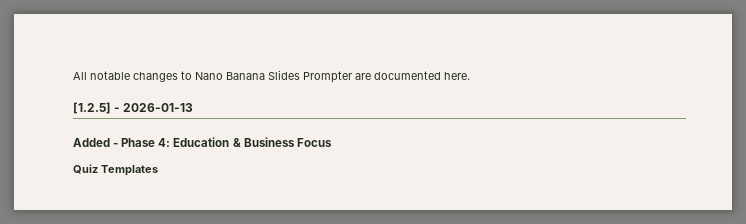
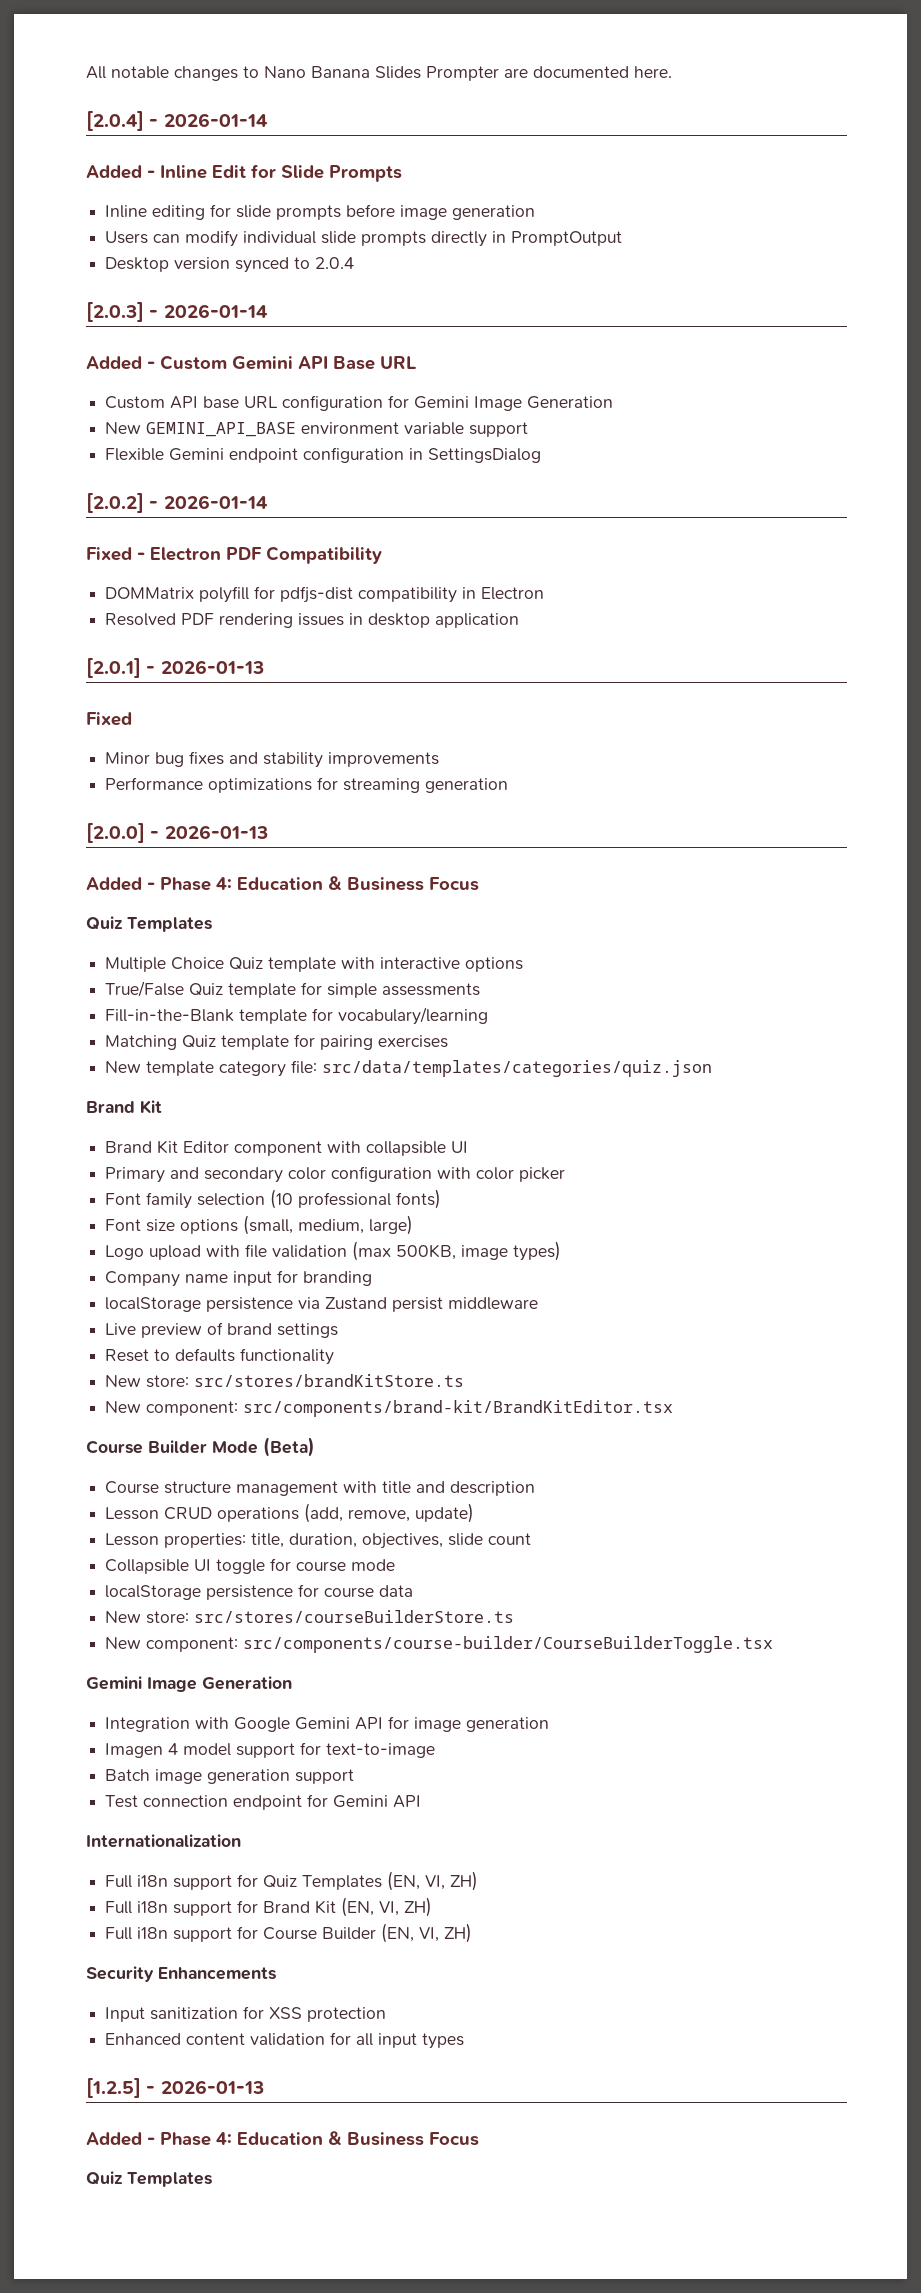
(470, 76) none -> [86,110,268,131] [86,164,402,182] [105,204,536,220] [105,230,623,247] [105,257,355,273] [86,301,268,322] [86,355,416,370] [105,395,614,411] [105,422,529,437] [105,447,542,463] [86,492,268,513] [86,546,382,564] [105,586,545,603] [105,613,520,628] [86,657,264,678] [86,712,132,726] [105,751,440,768] [105,777,509,793] [86,822,268,843] [86,876,479,891] [86,916,212,932] [105,957,524,972] [105,981,481,998] [105,1007,489,1025] [105,1034,449,1050] [105,1060,713,1077] [86,1100,162,1114] [105,1140,469,1156] [105,1166,566,1183] [105,1189,442,1209] [105,1215,414,1235] [105,1241,562,1261] [105,1270,373,1287] [105,1297,539,1312] [105,1322,339,1338] [105,1348,335,1365] [105,1374,465,1388] [105,1400,674,1417] [86,1437,315,1457] [105,1481,536,1496] [105,1503,475,1523] [105,1533,532,1549] [105,1558,396,1574] [105,1584,414,1600] [105,1610,515,1624] [105,1636,774,1653] [86,1676,292,1692] [105,1716,550,1732] [105,1742,436,1758] [105,1769,355,1784] [105,1794,422,1810] [86,1834,241,1848] [105,1871,479,1891] [105,1897,433,1917] [105,1923,473,1943] [86,1966,276,1982] [105,2006,387,2022] [105,2032,465,2049] // [2.0.4] - 2026-01-14 // Added - Inline Edit for Slide Prompts // Inline editing for slide prompts before image generation // Users can modify individual slide prompts directly in PromptOutput // Desktop version synced to 2.0.4 // [2.0.3] - 2026-01-14 // Added - Custom Gemini API Base URL // Custom API base URL configuration for Gemini Image Generation // New GEMINI_API_BASE environment variable support // Flexible Gemini endpoint configuration in SettingsDialog // [2.0.2] - 2026-01-14 // Fixed - Electron PDF Compatibility // DOMMatrix polyfill for pdfjs-dist compatibility in Electron // Resolved PDF rendering issues in desktop application // [2.0.1] - 2026-01-13 // Fixed // Minor bug fixes and stability improvements // Performance optimizations for streaming generation // [2.0.0] - 2026-01-13 // Added - Phase 4: Education & Business Focus // Quiz Templates // Multiple Choice Quiz template with interactive options // True/False Quiz template for simple assessments // Fill-in-the-Blank template for vocabulary/learning // Matching Quiz template for pairing exercises // New template category file: src/data/templates/categories/quiz.json // Brand Kit // Brand Kit Editor component with collapsible UI // Primary and secondary color configuration with color picker // Font family selection (10 professional fonts) // Font size options (small, medium, large) // Logo upload with file validation (max 500KB, image types) // Company name input for branding // localStorage persistence via Zustand persist middleware // Live preview of brand settings // Reset to defaults functionality // New store: src/stores/brandKitStore.ts // New component: src/components/brand-kit/BrandKitEditor.tsx // Course Builder Mode (Beta) // Course structure management with title and description // Lesson CRUD operations (add, remove, update) // Lesson properties: title, duration, objectives, slide count // Collapsible UI toggle for course mode // localStorage persistence for course data // New store: src/stores/courseBuilderStore.ts // New component: src/components/course-builder/CourseBuilderToggle.tsx // Gemini Image Generation // Integration with Google Gemini API for image generation // Imagen 4 model support for text-to-image // Batch image generation support // Test connection endpoint for Gemini API // Internationalization // Full i18n support for Quiz Templates (EN, VI, ZH) // Full i18n support for Brand Kit (EN, VI, ZH) // Full i18n support for Course Builder (EN, VI, ZH) // Security Enhancements // Input sanitization for XSS protection // Enhanced content validation for all input types

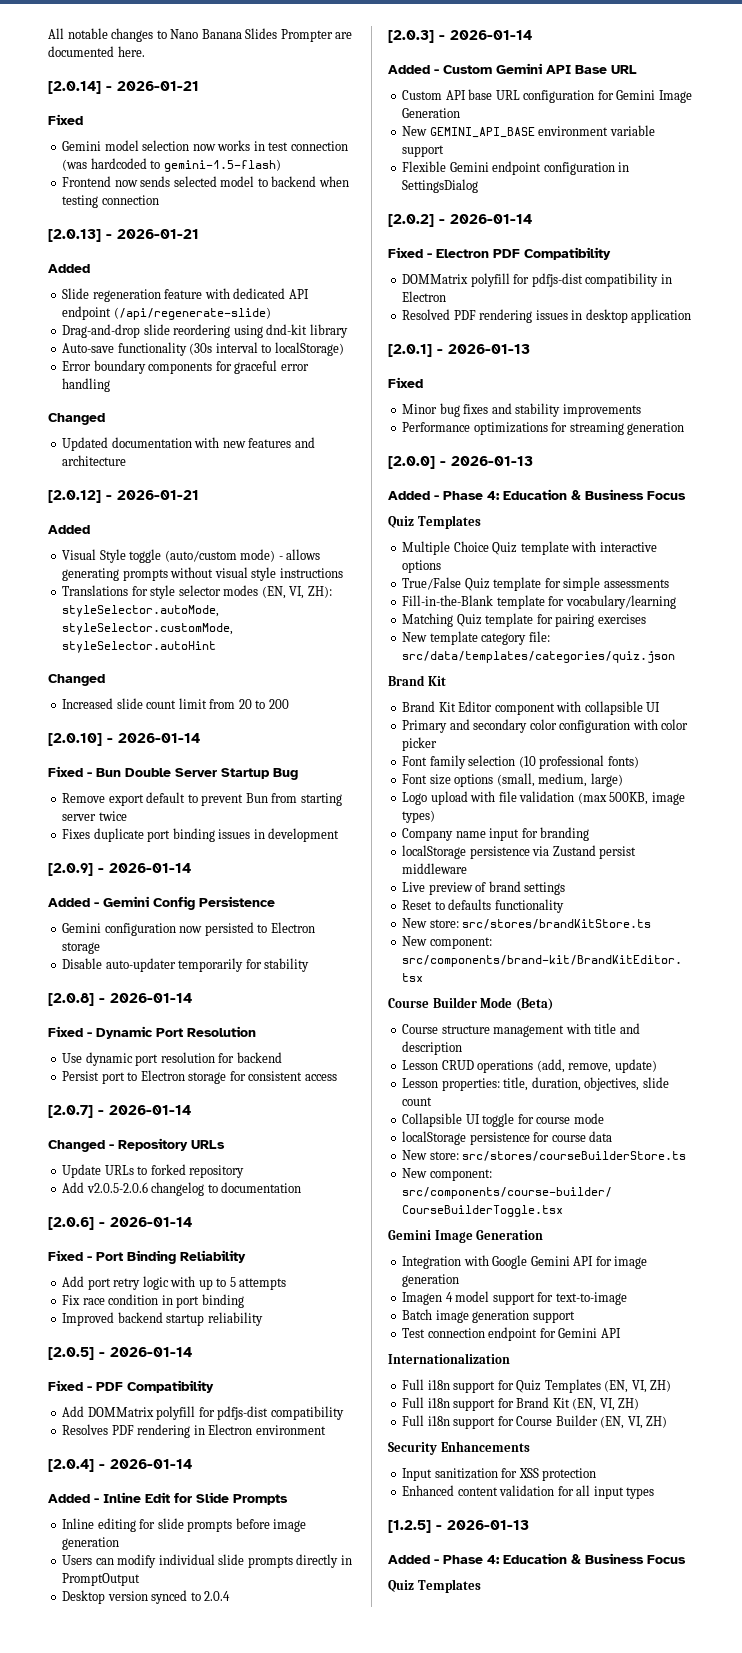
(672, 72) none -> [48,81,199,94] [48,114,83,125] [62,140,348,151] [62,158,281,172] [62,176,349,187] [62,195,159,208] [48,229,199,242] [48,264,90,273] [62,288,309,302] [62,306,271,320] [62,324,348,338] [62,342,344,356] [62,360,309,374] [62,378,111,392] [48,413,105,425] [62,437,315,451] [62,455,127,466] [48,490,199,503] [48,525,90,534] [62,549,321,563] [62,567,343,581] [62,585,332,599] [62,605,220,617] [62,623,234,635] [62,641,217,653] [48,674,105,686] [62,698,289,709] [48,733,200,746] [48,766,298,780] [62,792,342,806] [62,811,127,821] [62,828,340,842] [48,863,191,876] [48,896,275,910] [62,922,315,936] [62,942,101,954] [62,958,310,972] [48,993,192,1006] [48,1026,256,1039] [62,1052,282,1066] [62,1070,337,1084] [48,1105,191,1118] [48,1138,225,1152] [62,1164,245,1178] [62,1182,302,1196] [48,1217,192,1230] [48,1250,246,1264] [62,1276,287,1290] [62,1294,244,1308] [62,1312,263,1326] [48,1347,192,1360] [48,1380,214,1393] [62,1406,344,1420] [62,1424,326,1438] // [2.0.14] - 2026-01-21 // Fixed // Gemini model selection now works in test connection (was hardcoded to gemini-1.5-flash) // Frontend now sends selected model to backend when testing connection // [2.0.13] - 2026-01-21 // Added // Slide regeneration feature with dedicated API endpoint (/api/regenerate-slide) // Drag-and-drop slide reordering using dnd-kit library // Auto-save functionality (30s interval to localStorage) // Error boundary components for graceful error handling // Changed // Updated documentation with new features and architecture // [2.0.12] - 2026-01-21 // Added // Visual Style toggle (auto/custom mode) - allows generating prompts without visual style instructions // Translations for style selector modes (EN, VI, ZH): styleSelector.autoMode, styleSelector.customMode, styleSelector.autoHint // Changed // Increased slide count limit from 20 to 200 // [2.0.10] - 2026-01-14 // Fixed - Bun Double Server Startup Bug // Remove export default to prevent Bun from starting server twice // Fixes duplicate port binding issues in development // [2.0.9] - 2026-01-14 // Added - Gemini Config Persistence // Gemini configuration now persisted to Electron storage // Disable auto-updater temporarily for stability // [2.0.8] - 2026-01-14 // Fixed - Dynamic Port Resolution // Use dynamic port resolution for backend // Persist port to Electron storage for consistent access // [2.0.7] - 2026-01-14 // Changed - Repository URLs // Update URLs to forked repository // Add v2.0.5-2.0.6 changelog to documentation // [2.0.6] - 2026-01-14 // Fixed - Port Binding Reliability // Add port retry logic with up to 5 attempts // Fix race condition in port binding // Improved backend startup reliability // [2.0.5] - 2026-01-14 // Fixed - PDF Compatibility // Add DOMMatrix polyfill for pdfjs-dist compatibility // Resolves PDF rendering in Electron environment

